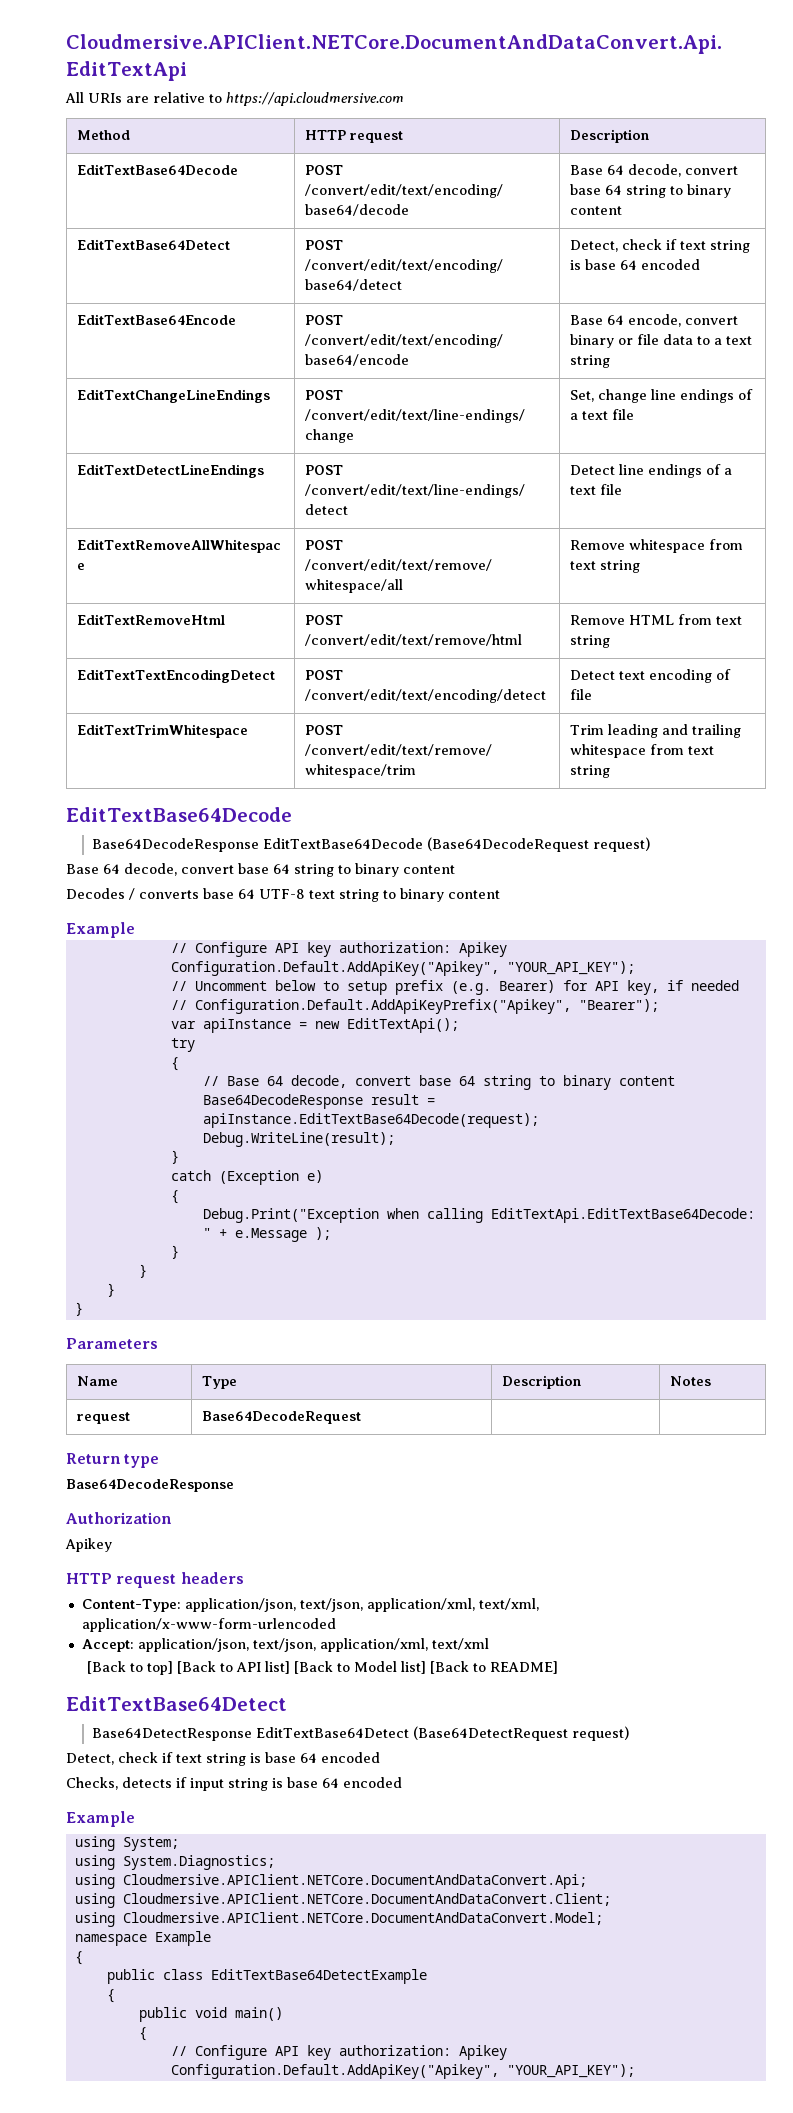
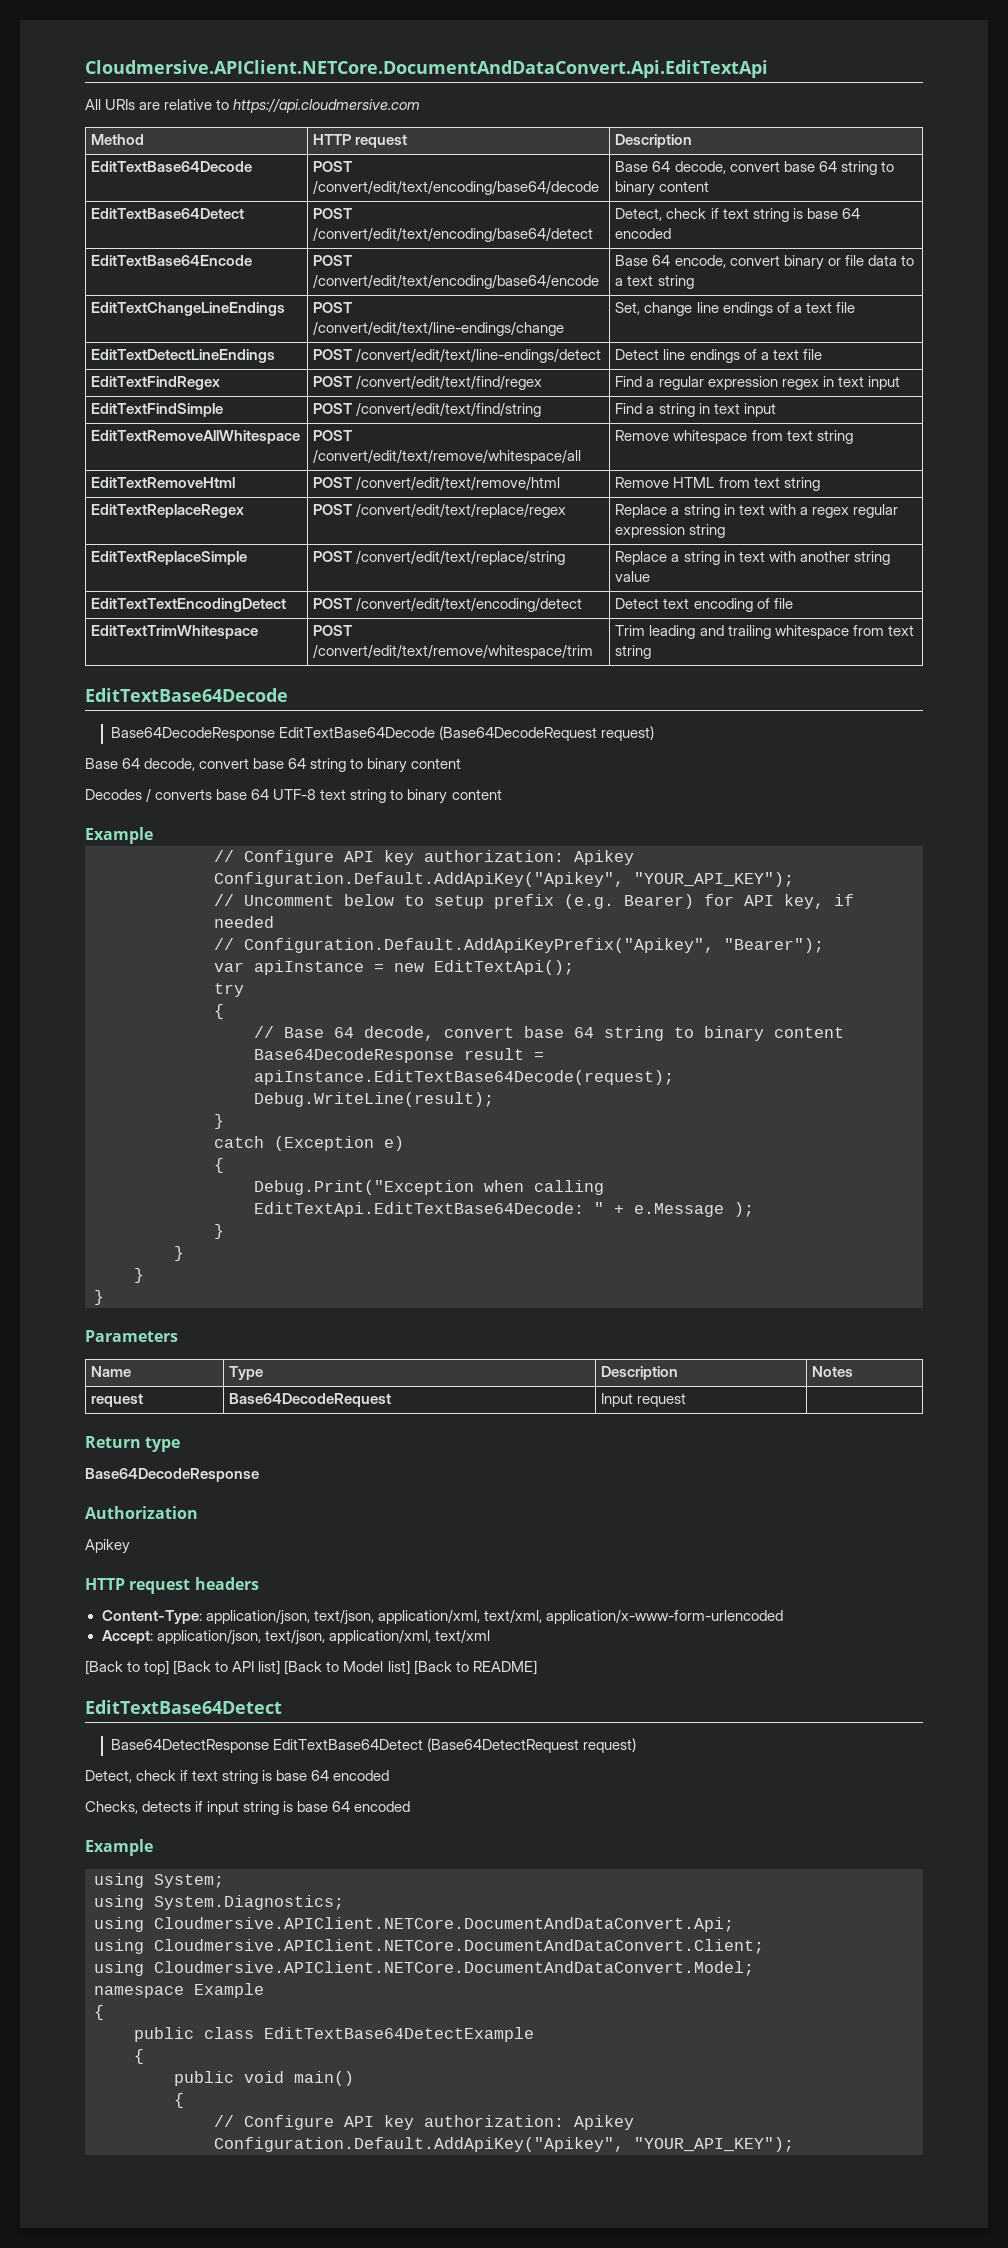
(622, 489) none -> [91,376,221,390] [313,375,543,390] [615,376,900,390] [91,403,224,417] [313,402,542,417] [615,403,776,417] // EditTextFindRegex | POST /convert/edit/text/find/regex | Find a regular expression regex in text input // EditTextFindSimple | POST /convert/edit/text/find/string | Find a string in text input
(610, 641) none -> [91,504,245,518] [313,503,567,518] [615,504,898,518] [615,524,726,538] [91,551,248,565] [313,550,566,565] [615,551,890,565] [615,571,651,582] // EditTextReplaceRegex | POST /convert/edit/text/replace/regex | Replace a string in text with a regex regular expression string // EditTextReplaceSimple | POST /convert/edit/text/replace/string | Replace a string in text with another string value
(361, 1417) none -> [601,1393,687,1407] Input request

